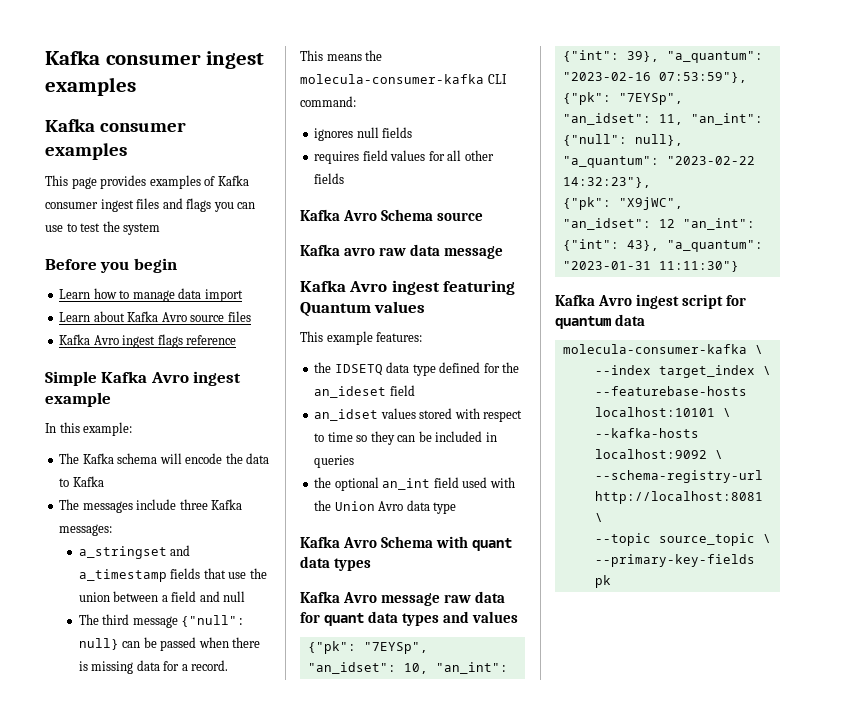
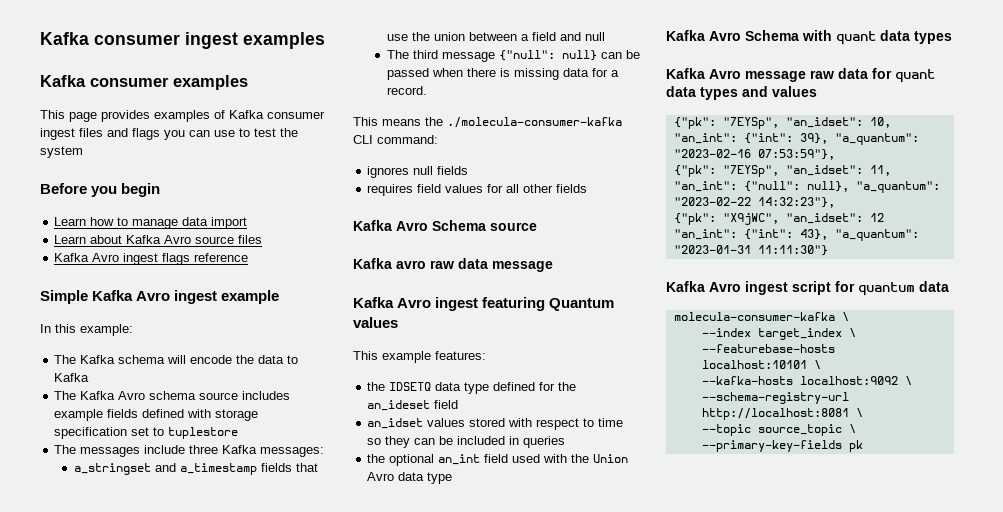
(104, 481) none -> [54,391,291,400] [54,409,259,421] [54,427,239,439] // The Kafka Avro schema source includes example fields defined with storage specification set to tuplestore
[300,74,484,84] molecula-consumer-kafka -> [447,117,622,128] ./molecula-consumer-kafka

